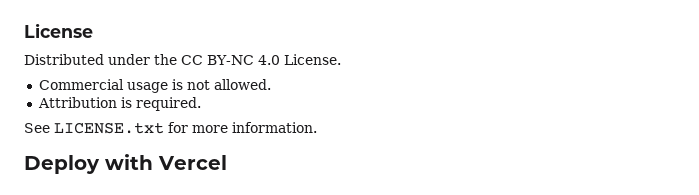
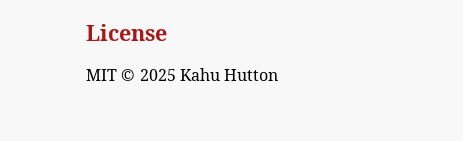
[24,54,341,65] [38,79,271,93] [37,97,201,111] [24,122,317,134] [24,154,227,174] Distributed under the CC BY-NC 4.0 License. // Commercial usage is not allowed. // Attribution is required. // See LICENSE.txt for more information. // Deploy with Vercel -> [86,68,279,81] MIT © 2025 Kahu Hutton

